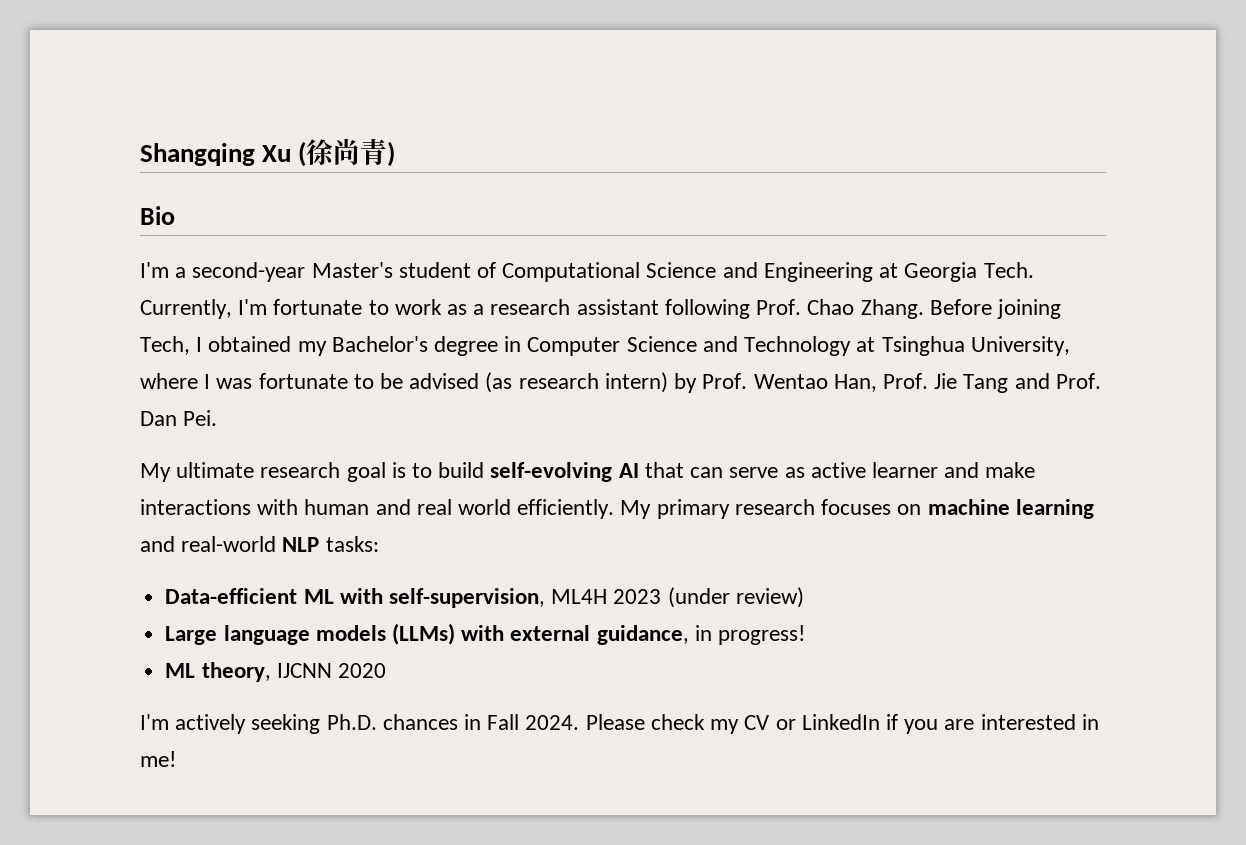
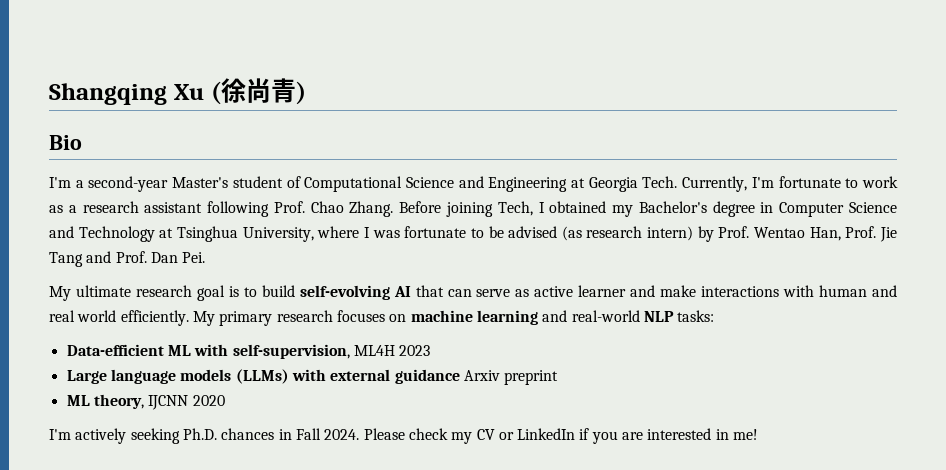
[667,587,804,608] (under review) -> (431, 350) none
[596,625,805,645] guidance, in progress! -> [394,369,559,385] guidance Arxiv preprint

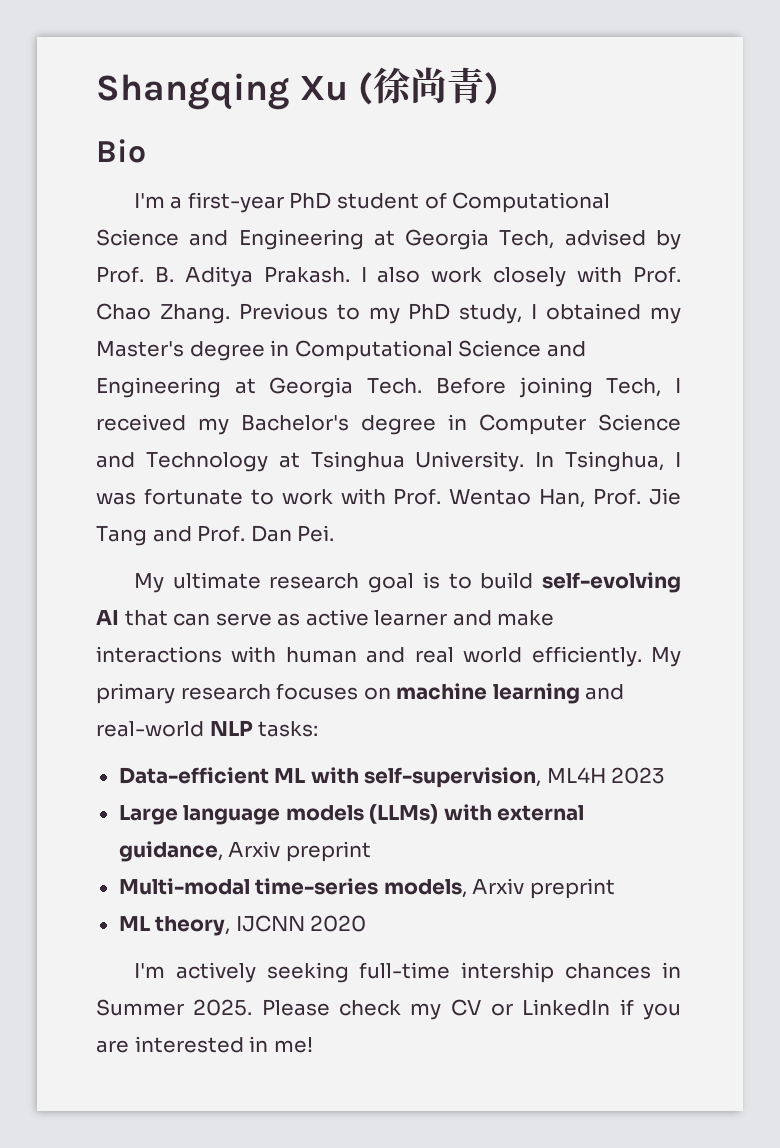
[88,176,229,192] second-year Master's -> [187,192,332,213] first-year PhD
[642,176,899,192] [49,201,394,217] Tech. Currently, I'm fortunate to work as a research assistant following Prof. Chao Zhang. -> [499,229,681,250] [96,266,682,287] [96,303,682,324] [96,340,586,361] [96,377,423,398] Tech, advised by Prof. B. Aditya Prakash. I also work closely with Prof. Chao Zhang. Previous to my PhD study, I obtained my Master's degree in Computational Science and Engineering at Georgia Tech.
[549,201,607,213] obtained -> [96,414,186,431] received
[242,226,360,242] University, where -> [415,451,665,472] University. In Tsinghua,
[488,226,714,242] be advised (as research intern) by -> [281,488,386,505] work with
[394,369,460,384] guidance -> [118,841,371,862] [118,878,467,898] guidance, Arxiv preprint // Multi-modal time-series models,
[182,428,360,440] Ph.D. chances in Fall 2024. -> [359,962,681,983] [96,999,253,1016] full-time intership chances in Summer 2025.

